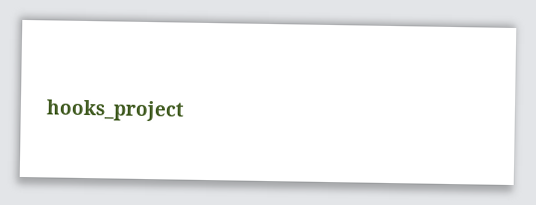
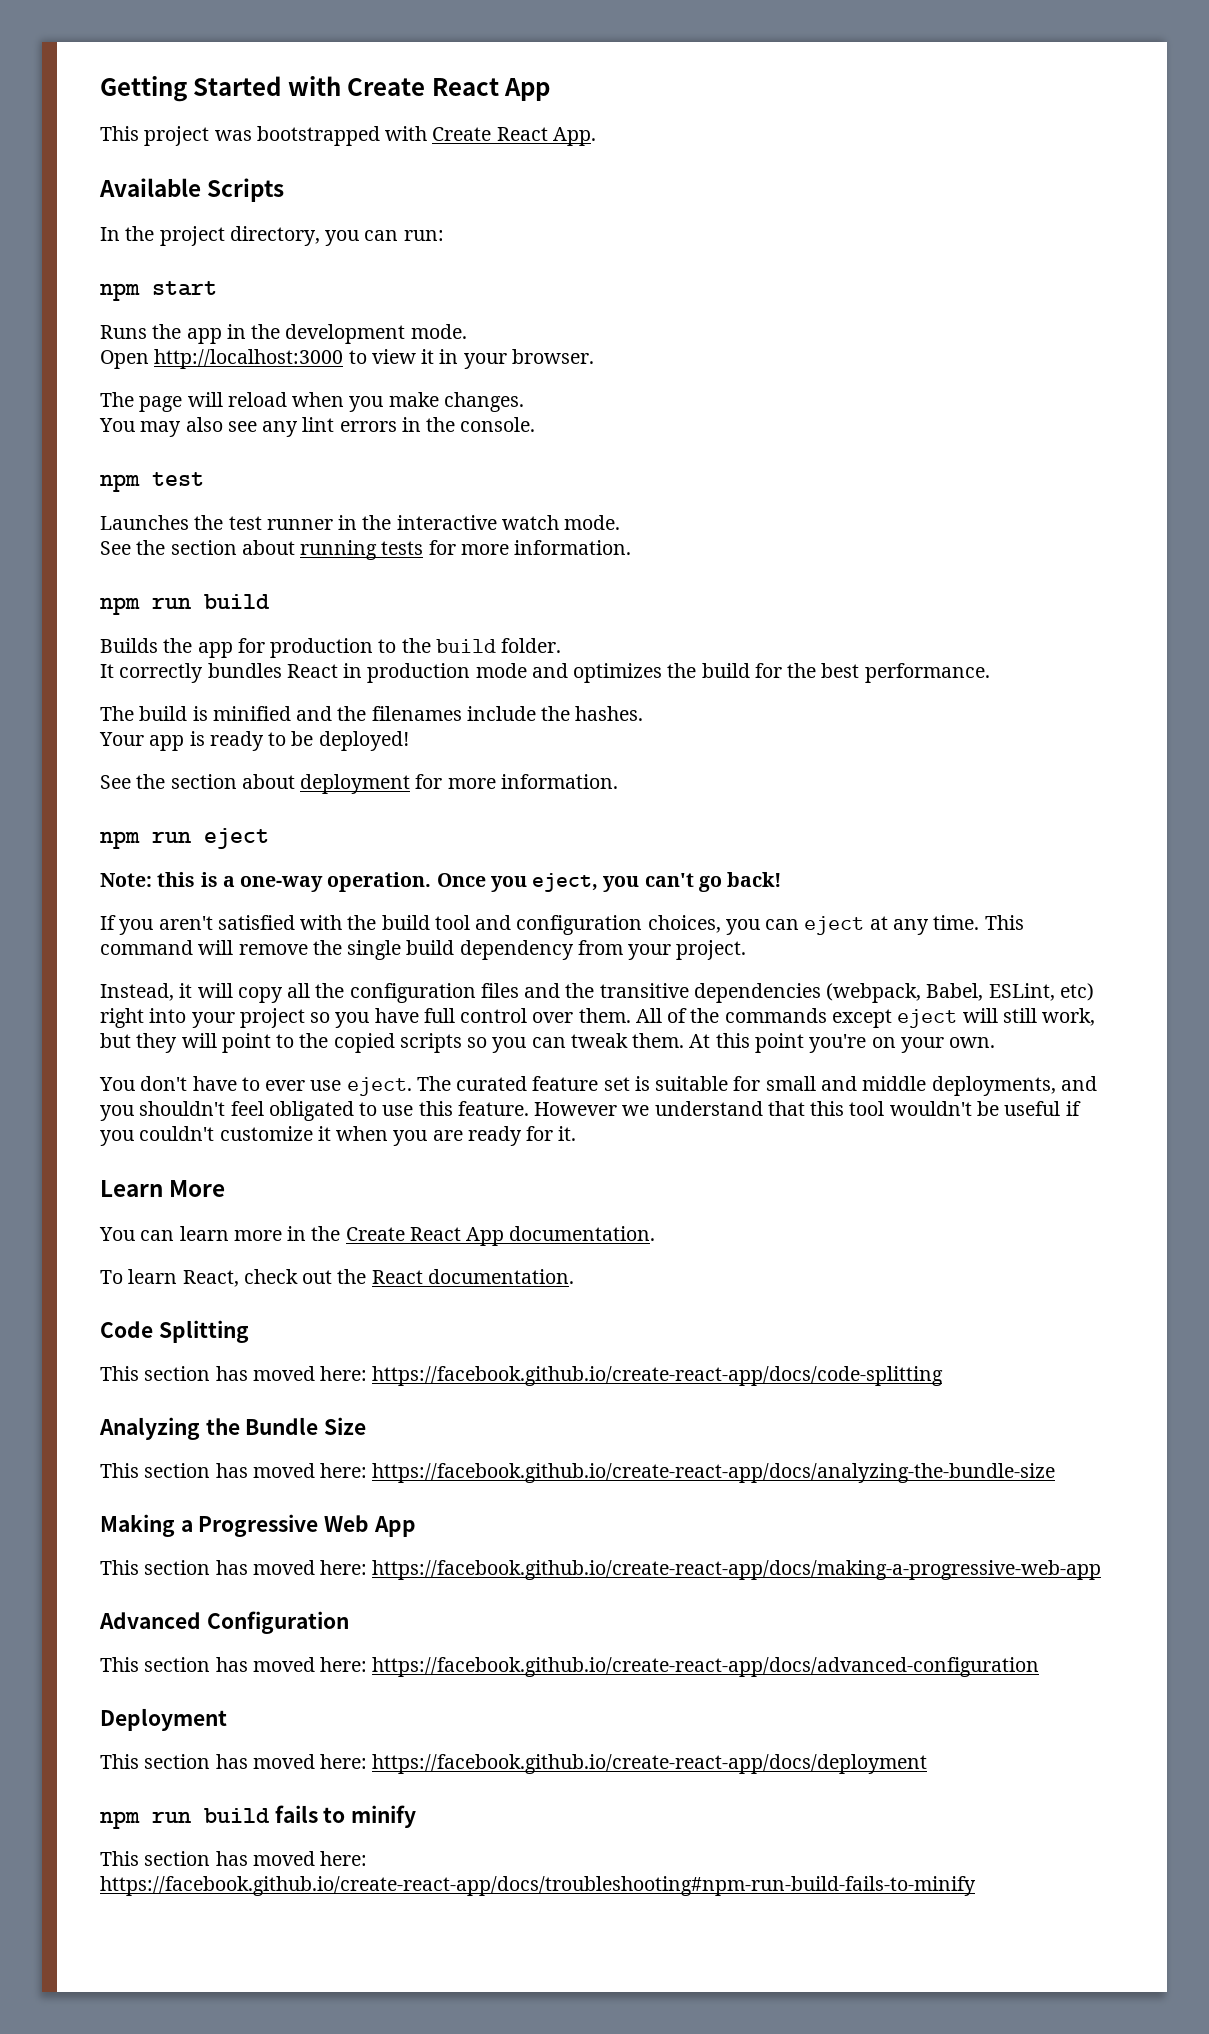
[46,99,185,122] hooks_project -> [100,76,551,102] [100,126,596,146] [99,178,285,202] [100,226,444,246] [100,281,217,301] [100,324,467,344] [100,349,594,369] [100,392,524,412] [99,417,536,437] [100,472,204,492] [100,515,621,530] [100,540,632,560] [100,594,270,615] [100,638,562,658] [100,663,990,683] [100,706,644,721] [99,731,409,751] [100,774,618,794] [100,828,269,849] [100,872,782,892] [100,915,1024,935] [100,940,747,960] [100,983,1094,1003] [100,1008,1096,1028] [100,1033,996,1053] [99,1076,1097,1096] [100,1101,1081,1121] [100,1126,577,1146] [100,1180,226,1197] [99,1226,656,1246] [100,1269,574,1287] [100,1320,249,1343] [100,1366,944,1386] [99,1417,367,1440] [100,1463,1056,1483] [100,1514,416,1537] [100,1560,1102,1580] [99,1611,349,1634] [100,1657,1040,1677] [100,1708,227,1731] [100,1754,928,1774] [100,1805,417,1829] [100,1851,368,1866] [100,1876,976,1896] Getting Started with Create React App // This project was bootstrapped with Create React App. // Available Scripts // In the project directory, you can run: // npm start // Runs the app in the development mode. // Open http://localhost:3000 to view it in your browser. // The page will reload when you make changes. // You may also see any lint errors in the console. // npm test // Launches the test runner in the interactive watch mode. // See the section about running tests for more information. // npm run build // Builds the app for production to the build folder. // It correctly bundles React in production mode and optimizes the build for the best performance. // The build is minified and the filenames include the hashes. // Your app is ready to be deployed! // See the section about deployment for more information. // npm run eject // Note: this is a one-way operation. Once you eject, you can't go back! // If you aren't satisfied with the build tool and configuration choices, you can eject at any time. This command will remove the single build dependency from your project. // Instead, it will copy all the configuration files and the transitive dependencies (webpack, Babel, ESLint, etc) right into your project so you have full control over them. All of the commands except eject will still work, but they will point to the copied scripts so you can tweak them. At this point you're on your own. // You don't have to ever use eject. The curated feature set is suitable for small and middle deployments, and you shouldn't feel obligated to use this feature. However we understand that this tool wouldn't be useful if you couldn't customize it when you are ready for it. // Learn More // You can learn more in the Create React App documentation. // To learn React, check out the React documentation. // Code Splitting // This section has moved here: https://facebook.github.io/create-react-app/docs/code-splitting // Analyzing the Bundle Size // This section has moved here: https://facebook.github.io/create-react-app/docs/analyzing-the-bundle-size // Making a Progressive Web App // This section has moved here: https://facebook.github.io/create-react-app/docs/making-a-progressive-web-app // Advanced Configuration // This section has moved here: https://facebook.github.io/create-react-app/docs/advanced-configuration // Deployment // This section has moved here: https://facebook.github.io/create-react-app/docs/deployment // npm run build fails to minify // This section has moved here: https://facebook.github.io/create-react-app/docs/troubleshooting#npm-run-build-fails-to-minify

